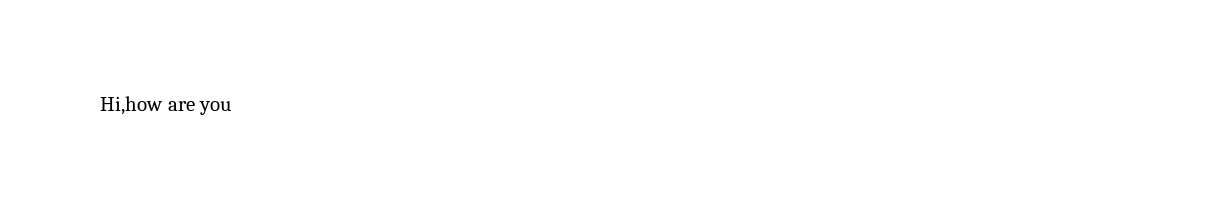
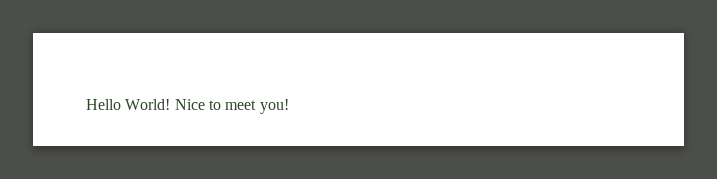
[100,96,232,115] Hi,how are you -> [86,99,289,114] Hello World! Nice to meet you!

